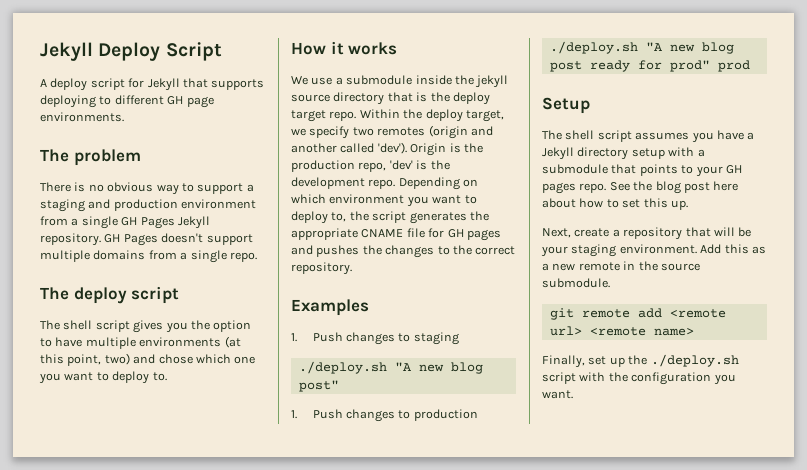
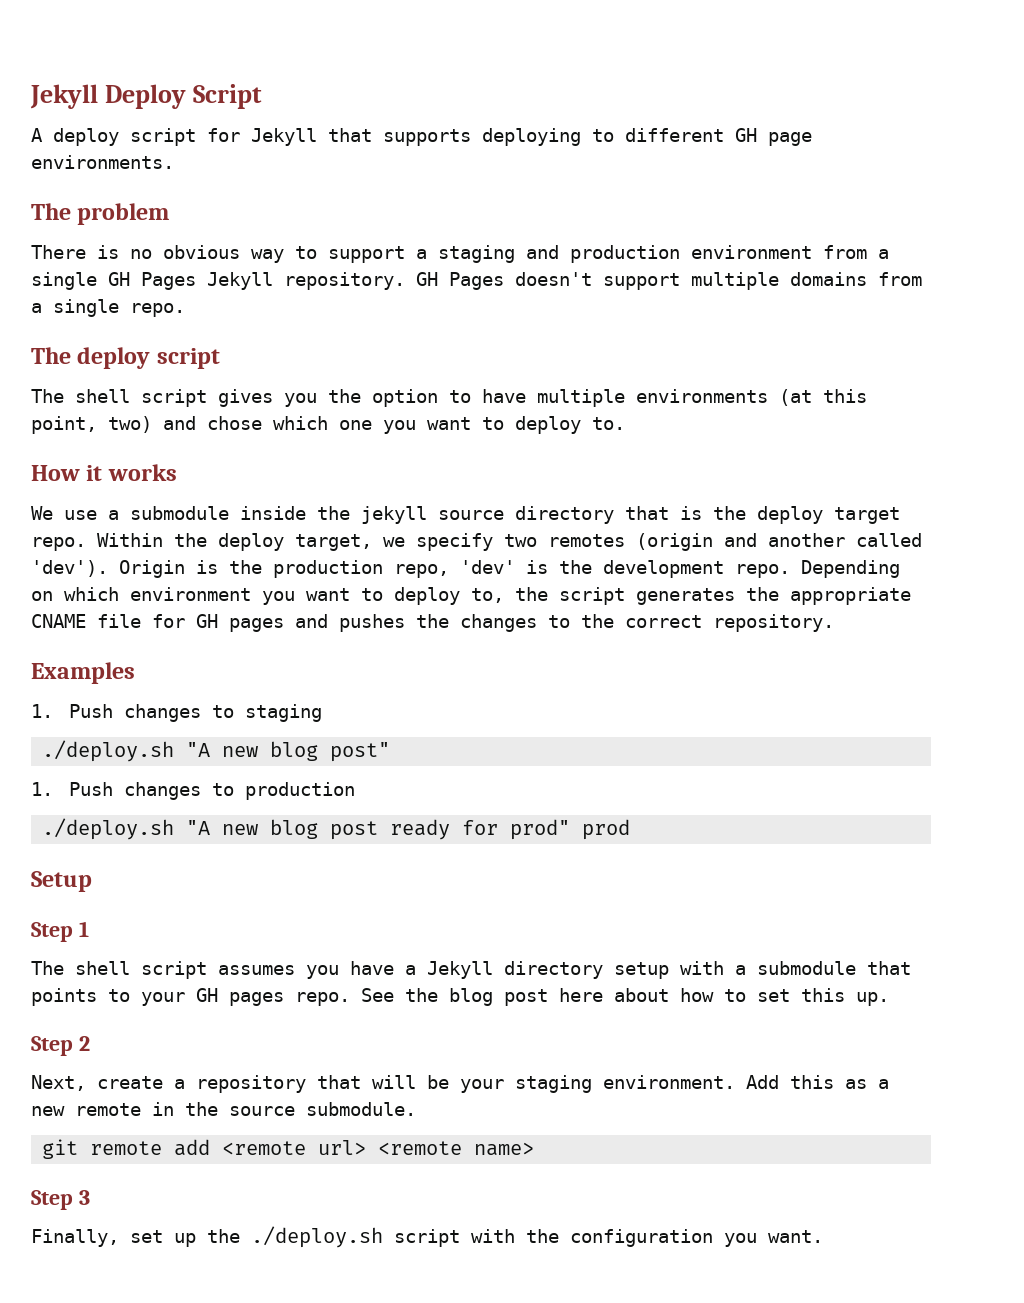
(590, 105) none -> [31,921,89,942] // Step 1
(688, 205) none -> [31,1036,90,1056] // Step 2
(694, 332) none -> [31,1190,90,1210] // Step 3

